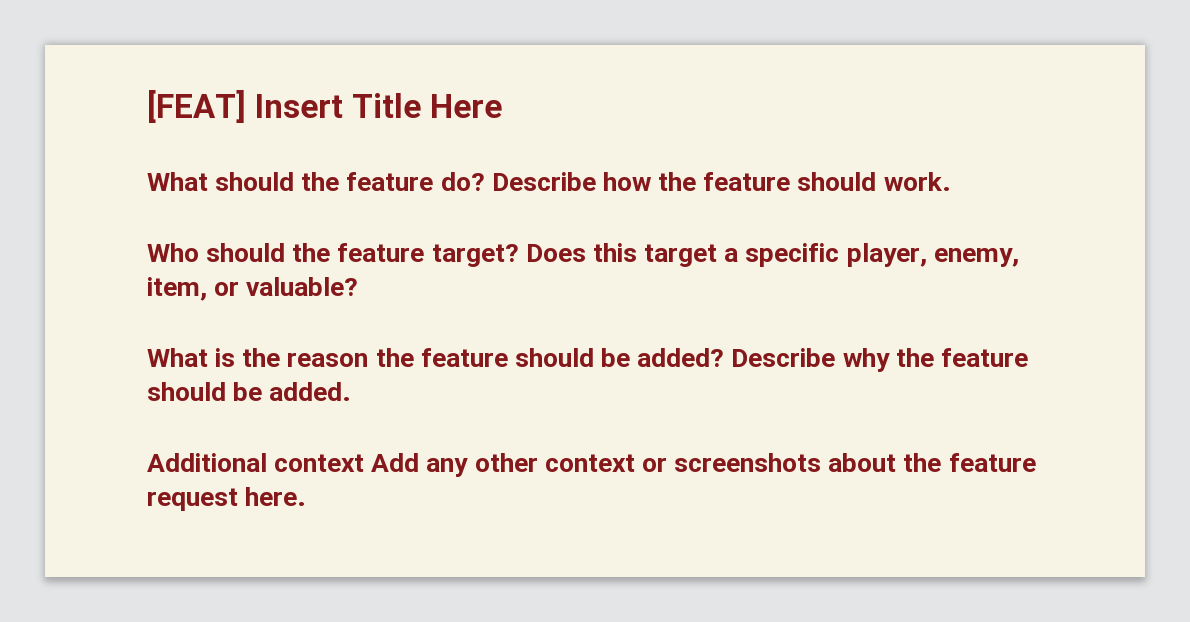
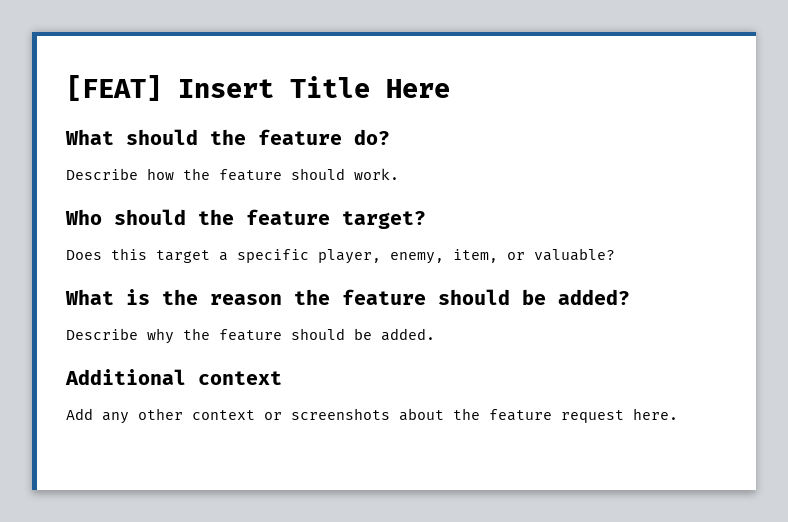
(485, 181) none -> (390, 137) //
(519, 255) none -> (426, 220) //
(725, 357) none -> (630, 297) //
(365, 463) none -> (282, 378) //

